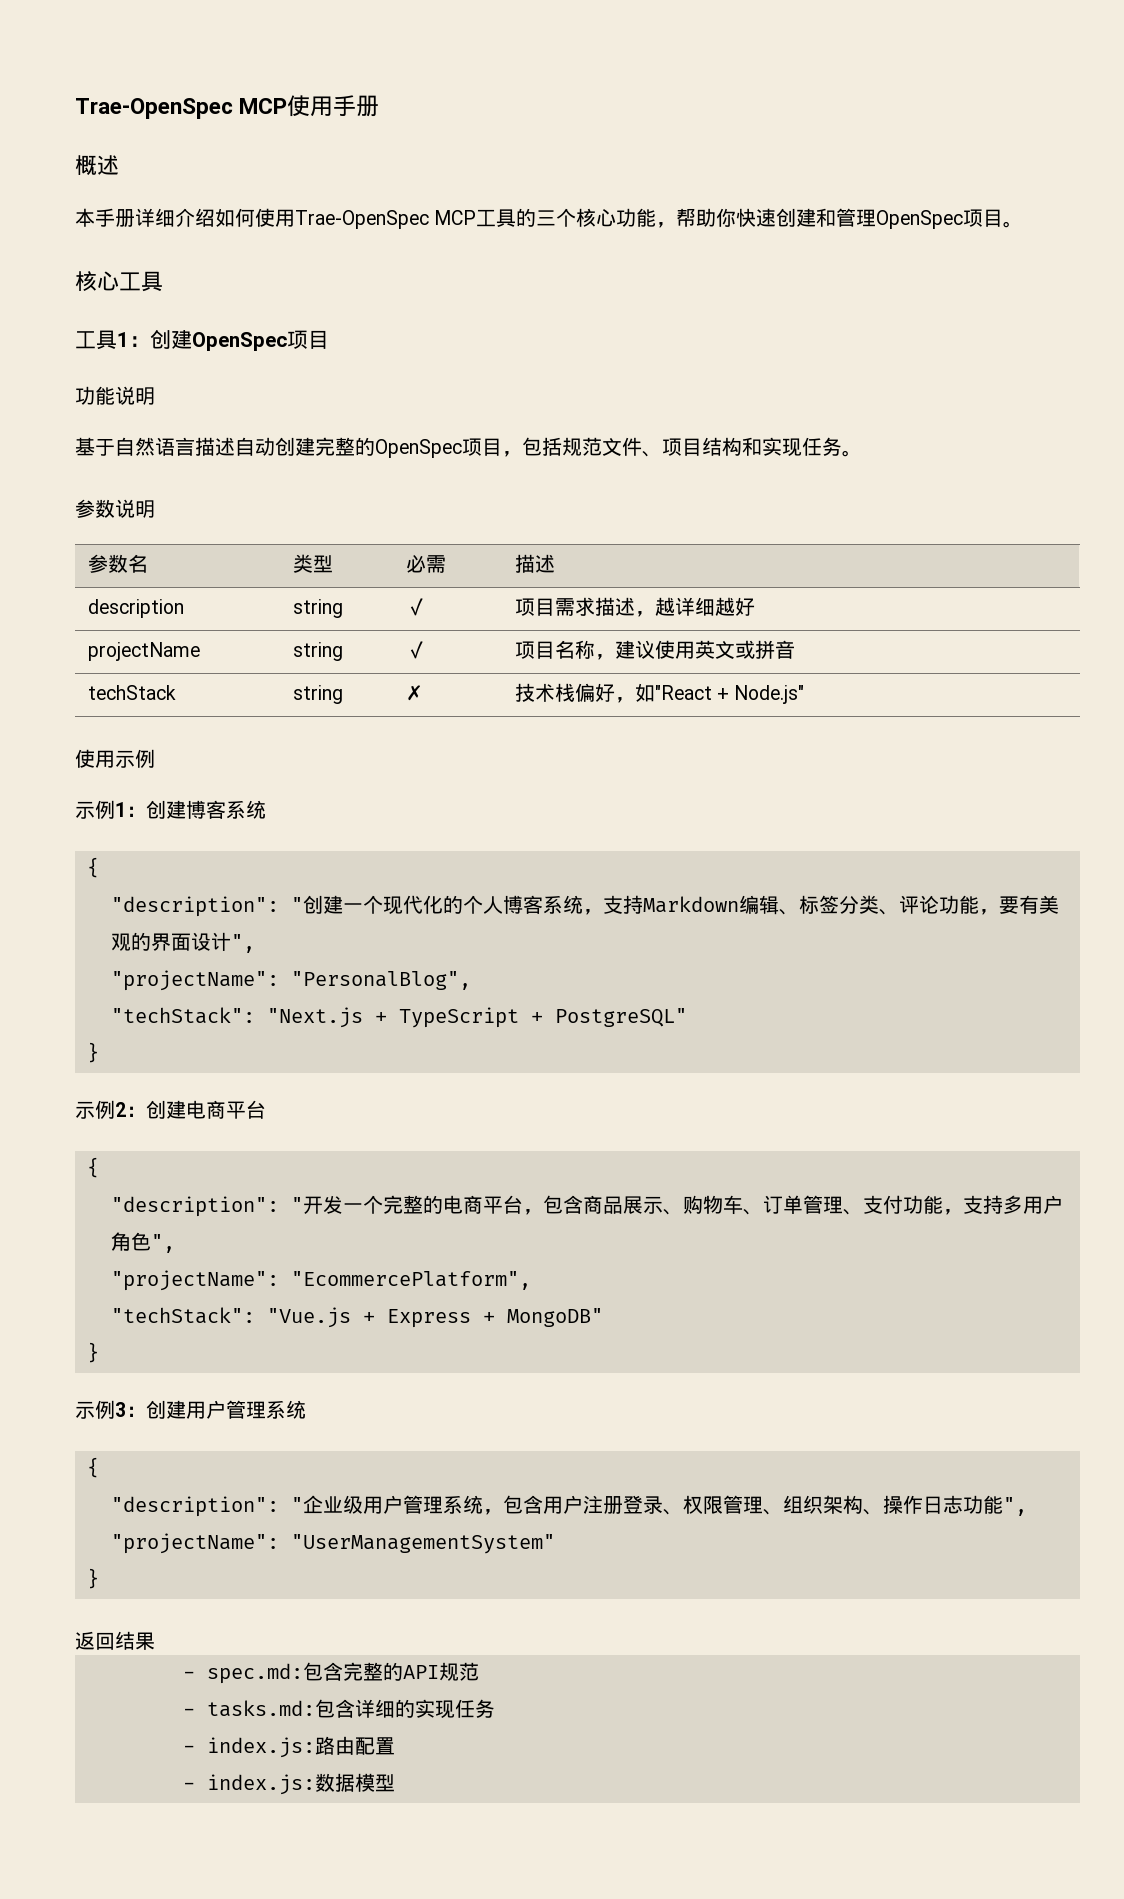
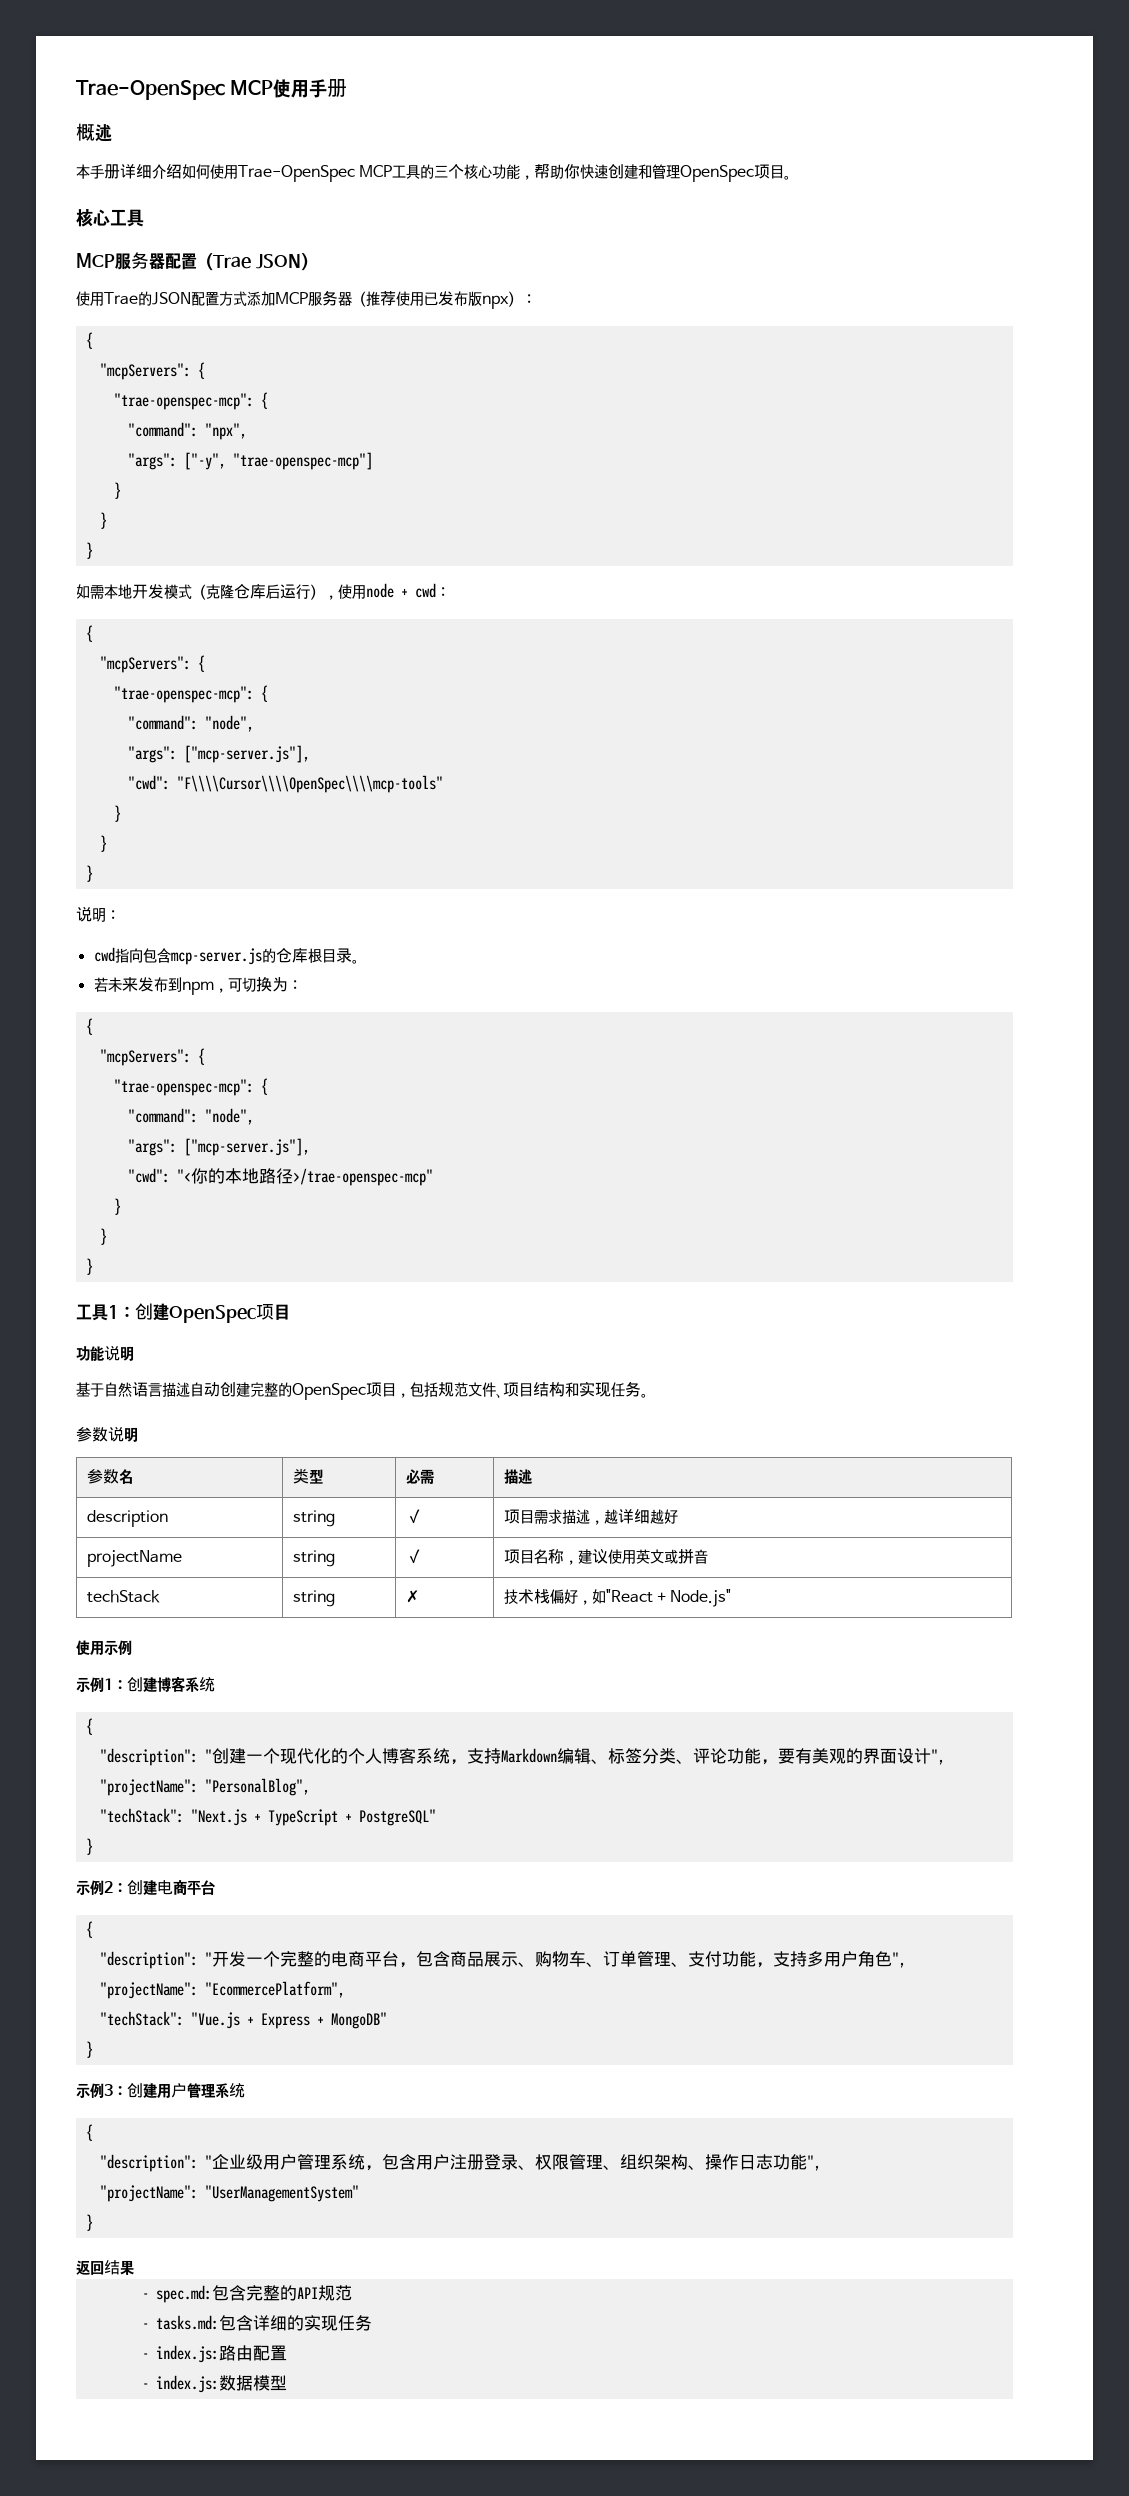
(163, 281) none -> [76,252,317,271] [76,290,536,309] [85,332,93,349] [99,362,205,380] [113,392,268,410] [127,422,247,440] [127,452,373,470] [113,482,121,499] [99,512,107,529] [85,542,93,559] [76,583,450,600] [85,625,93,642] [99,655,205,673] [113,685,268,703] [127,715,254,732] [127,745,310,763] [127,775,443,793] [113,805,121,822] [99,835,107,852] [85,865,93,882] [76,906,120,922] [93,947,359,965] [93,977,302,995] [85,1018,93,1035] [99,1048,205,1066] [113,1078,268,1096] [127,1108,254,1125] [127,1138,310,1156] [127,1168,433,1186] [113,1198,121,1215] [99,1228,107,1245] [85,1258,93,1275] // MCP服务器配置（Trae JSON） // 使用Trae的JSON配置方式添加MCP服务器（推荐使用已发布版npx）： // { // "mcpServers": { // "trae-openspec-mcp": { // "command": "npx", // "args": ["-y", "trae-openspec-mcp"] // } // } // } // 如需本地开发模式（克隆仓库后运行），使用node + cwd： // { // "mcpServers": { // "trae-openspec-mcp": { // "command": "node", // "args": ["mcp-server.js"], // "cwd": "F\\\\Cursor\\\\OpenSpec\\\\mcp-tools" // } // } // } // 说明： // cwd指向包含mcp-server.js的仓库根目录。 // 若未来发布到npm，可切换为： // { // "mcpServers": { // "trae-openspec-mcp": { // "command": "node", // "args": ["mcp-server.js"], // "cwd": "<你的本地路径>/trae-openspec-mcp" // } // } // }

